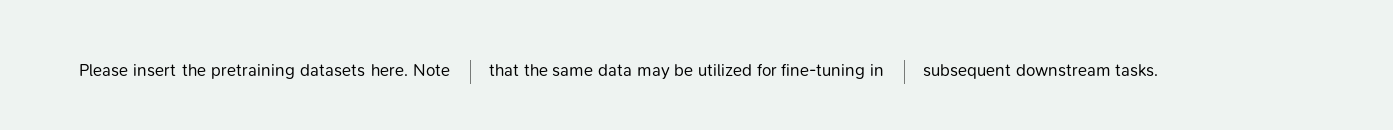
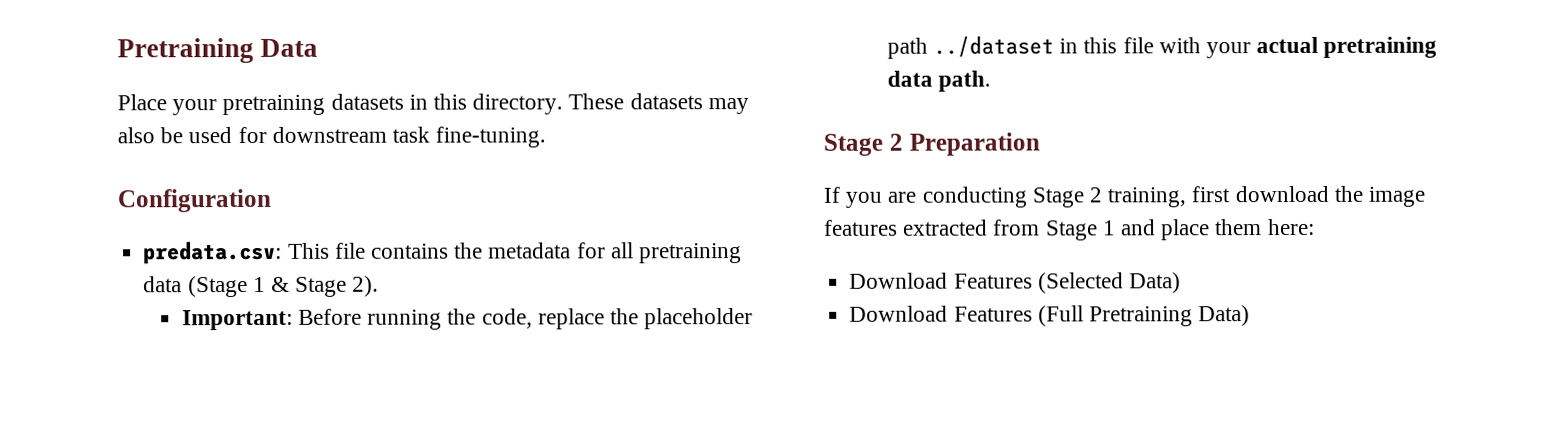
[79,63,1159,80] Please insert the pretraining datasets here. Note that the same data may be utilized for fine-tuning in subsequent downstream tasks. -> [117,37,319,64] [117,93,749,116] [117,126,547,148] [117,188,271,213] [143,240,742,265] [143,275,380,298] [181,308,754,331] [886,35,1438,59] [886,70,991,92] [823,132,1040,156] [823,185,1426,208] [824,218,1315,241] [849,272,1181,294] [849,305,1251,327] Pretraining Data // Place your pretraining datasets in this directory. These datasets may also be used for downstream task fine-tuning. // Configuration // predata.csv: This file contains the metadata for all pretraining data (Stage 1 & Stage 2). // Important: Before running the code, replace the placeholder path ../dataset in this file with your actual pretraining data path. // Stage 2 Preparation // If you are conducting Stage 2 training, first download the image features extracted from Stage 1 and place them here: // Download Features (Selected Data) // Download Features (Full Pretraining Data)

